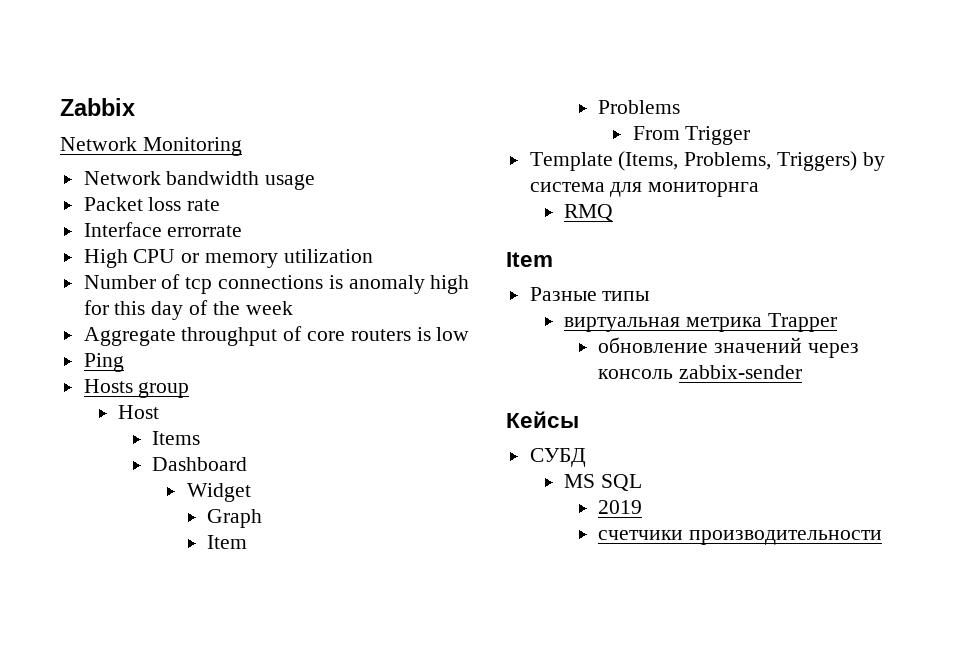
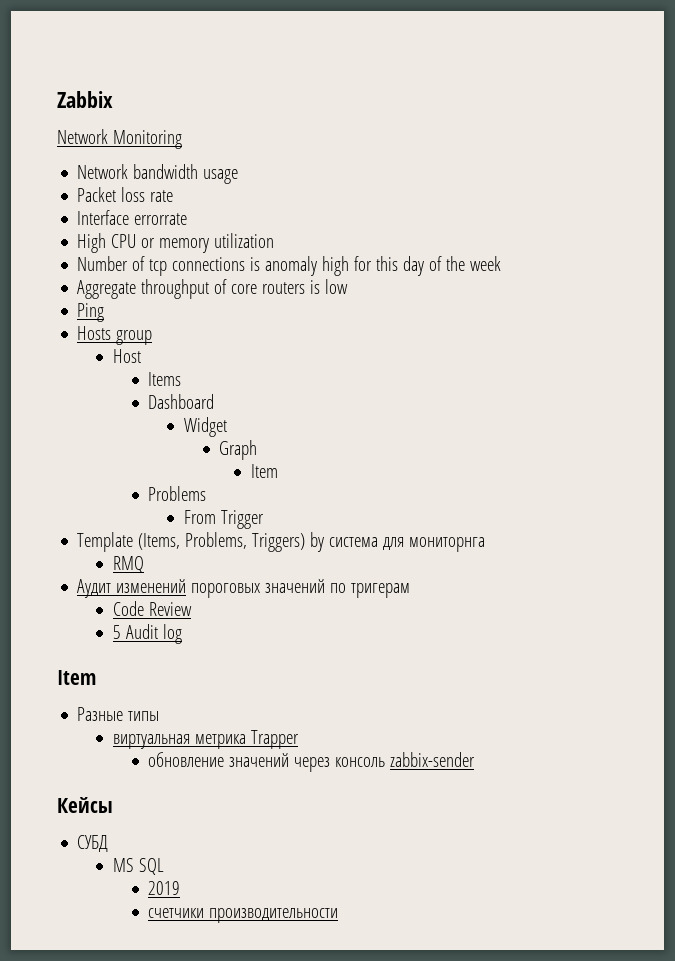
(613, 212) none -> [77,579,411,598] [112,601,192,616] [112,624,182,644] // Аудит изменений пороговых значений по тригерам // Code Review // 5 Audit log

